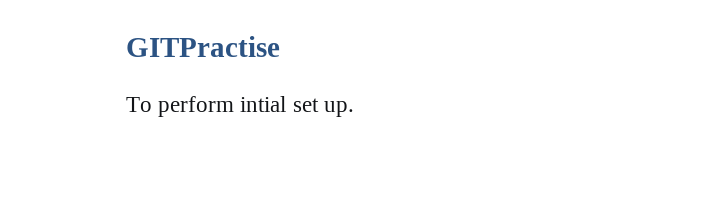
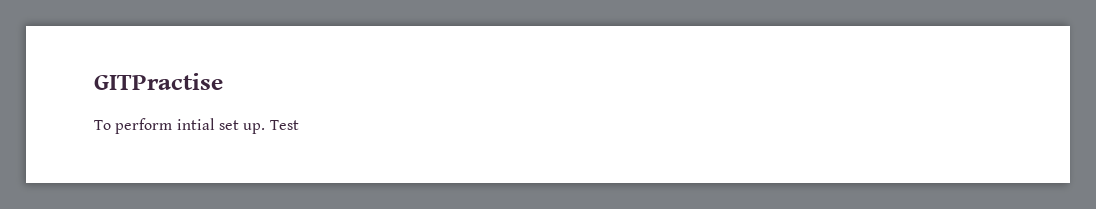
(354, 109) none -> [269,120,299,130] Test

